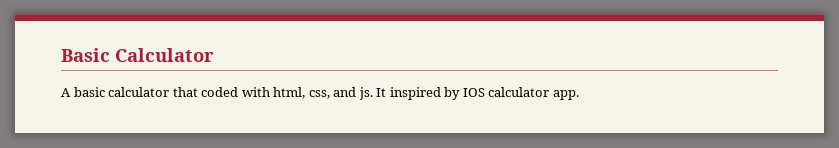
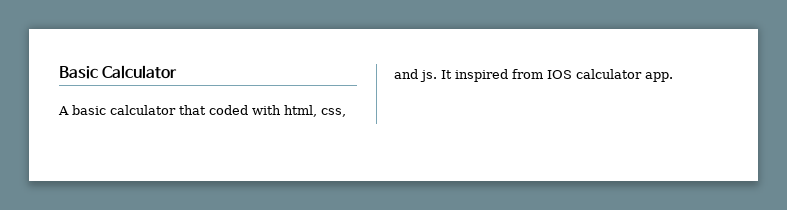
[444,87,461,100] by -> [512,69,543,79] from

